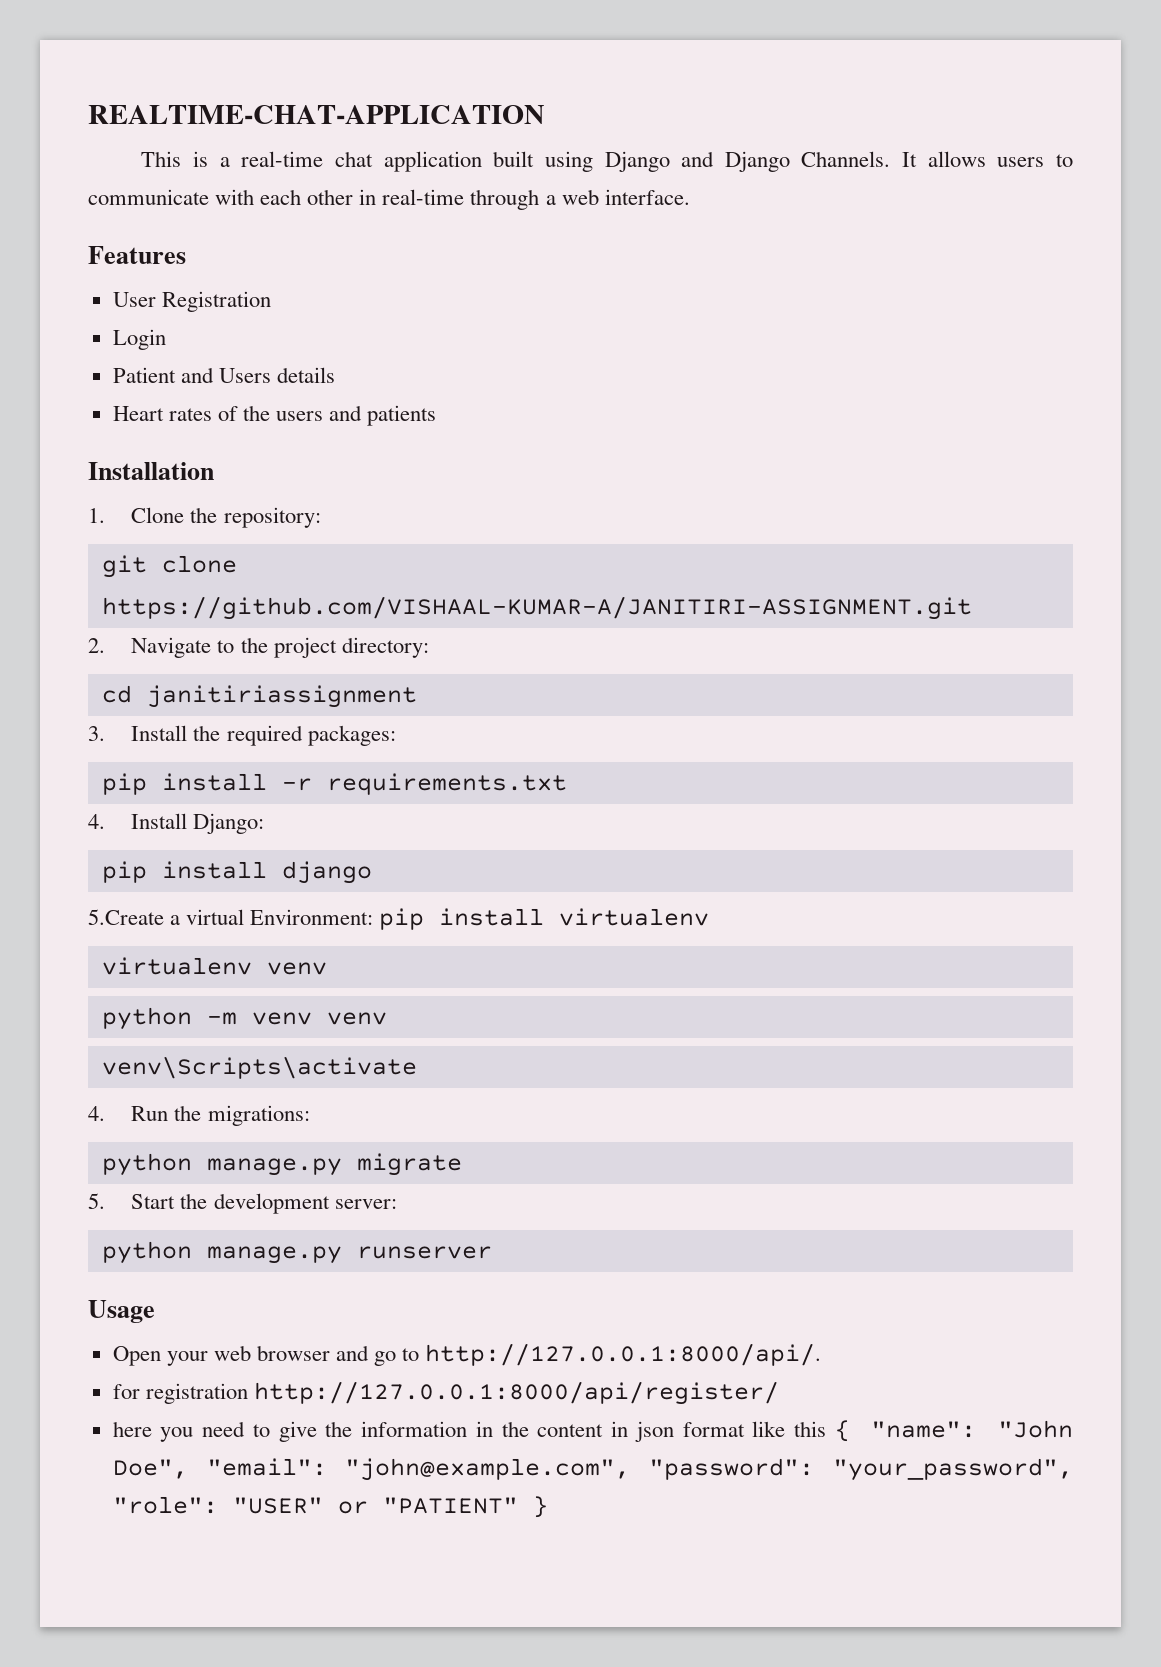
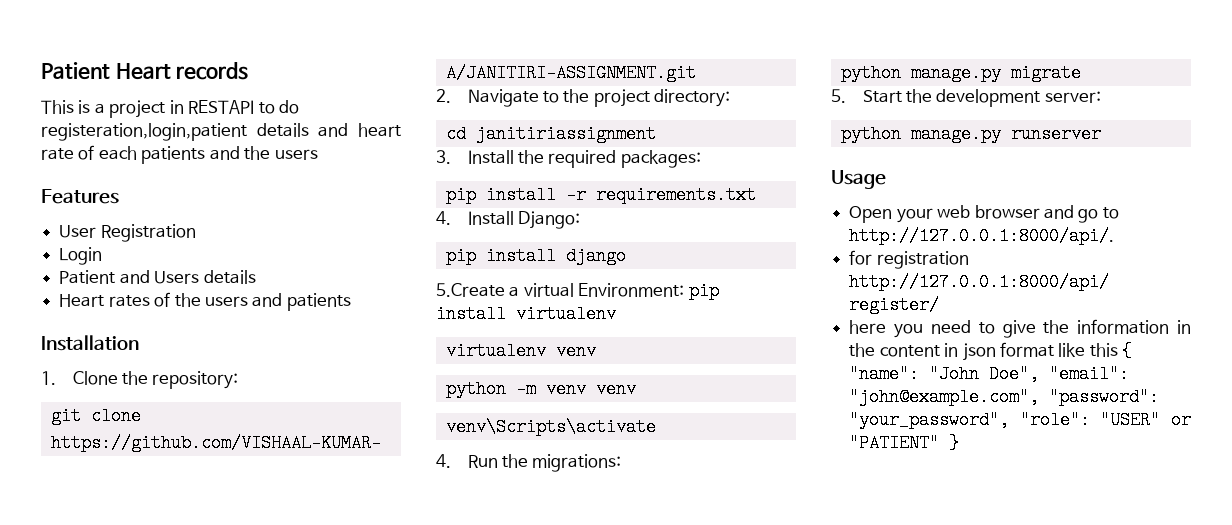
[88,105,545,124] REALTIME-CHAT-APPLICATION -> [41,62,249,80] Patient Heart records
[241,151,1073,172] [88,189,690,210] real-time chat application built using Django and Django Channels. It allows users to communicate with each other in real-time through a web interface. -> [109,100,300,118] [41,123,401,141] [41,145,318,164] project in RESTAPI to do registeration,login,patient details and heart rate of each patients and the users

